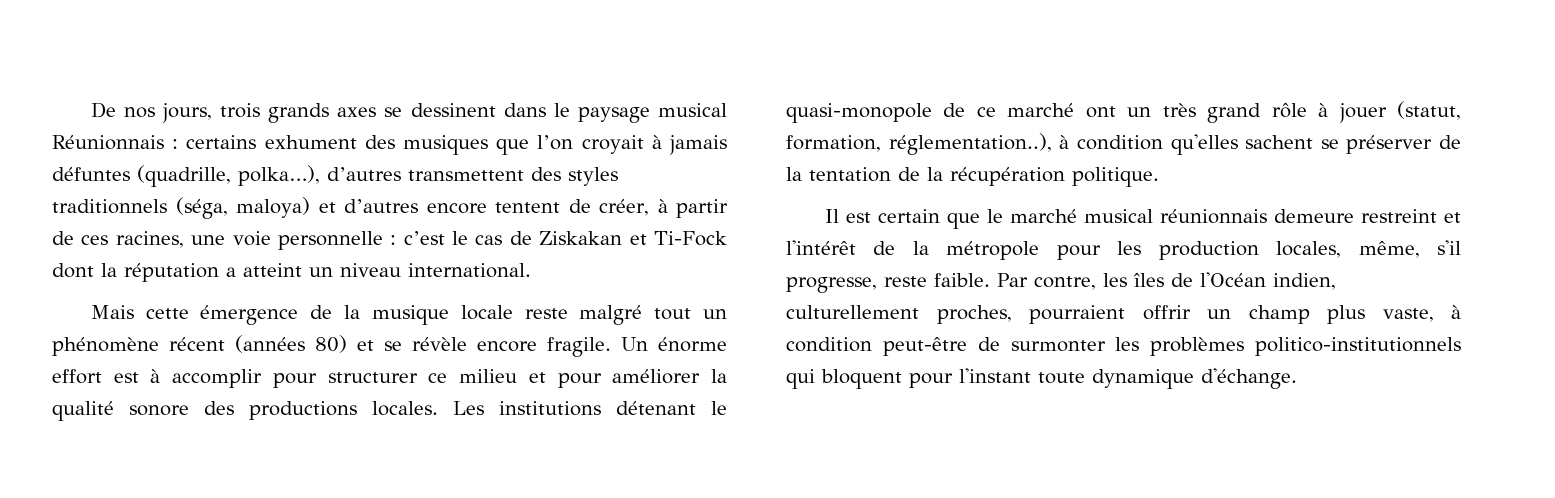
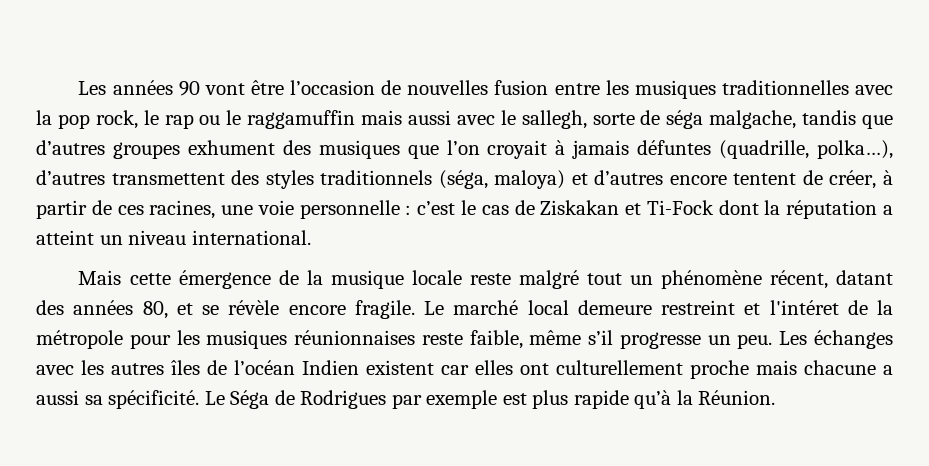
[90,102,727,123] [52,135,257,150] De nos jours, trois grands axes se dessinent dans le paysage musical Réunionnais : certains -> [78,80,894,99] [36,110,894,129] [36,140,180,159] Les années 90 vont être l’occasion de nouvelles fusion entre les musiques traditionnelles avec la pop rock, le rap ou le raggamuffin mais aussi avec le sallegh, sorte de séga malgache, tandis que d’autres groupes
[169,335,347,353] récent (années 80) -> [769,270,894,289] [36,300,168,319] récent, datant des années 80,
[621,337,727,352] [52,369,728,388] [52,401,727,421] [786,101,1461,123] [786,133,1461,155] [786,167,1159,187] [824,209,1267,229] Un énorme effort est à accomplir pour structurer ce milieu et pour améliorer la qualité sonore des productions locales. Les institutions détenant le quasi-monopole de ce marché ont un très grand rôle à jouer (statut, formation, réglementation..), à condition qu'elles sachent se préserver de la tentation de la récupération politique. // Il est certain que le marché musical réunionnais -> [424,300,569,315] Le marché local
[786,240,856,255] l'intérêt -> [769,300,839,315] l'intéret
[1158,240,1461,260] [786,272,1336,293] [786,305,1461,324] [786,337,1461,356] [786,368,1297,389] production locales, même, s'il progresse, reste faible. Par contre, les îles de l'Océan indien, culturellement proches, pourraient offrir un champ plus vaste, à condition peut-être de surmonter les problèmes politico-institutionnels qui bloquent pour l'instant toute dynamique d'échange. -> [206,330,894,349] [36,360,893,379] [36,390,776,409] musiques réunionnaises reste faible, même s’il progresse un peu. Les échanges avec les autres îles de l’océan Indien existent car elles ont culturellement proche mais chacune a aussi sa spécificité. Le Séga de Rodrigues par exemple est plus rapide qu’à la Réunion.

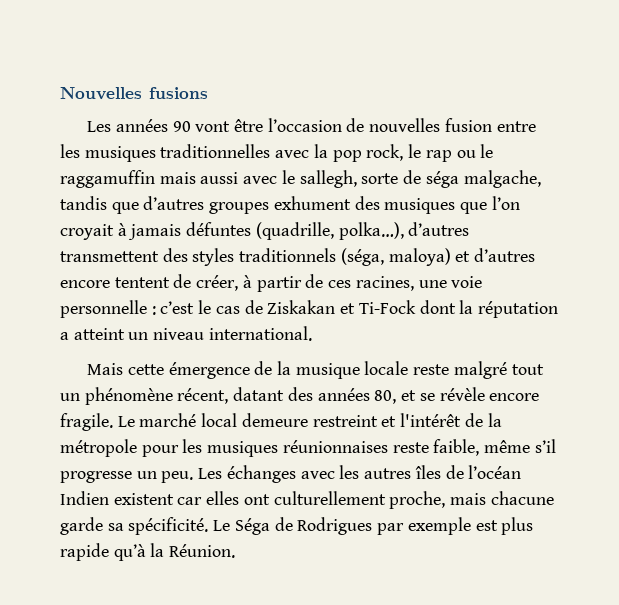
(78, 88) none -> [60,87,208,100] Nouvelles fusions //
[769,300,839,315] l'intéret -> [400,413,462,427] l'intérêt
[690,360,749,379] proche -> [389,491,446,509] proche,
[883,365,893,375] [36,390,79,405] a aussi -> [60,517,103,535] garde

